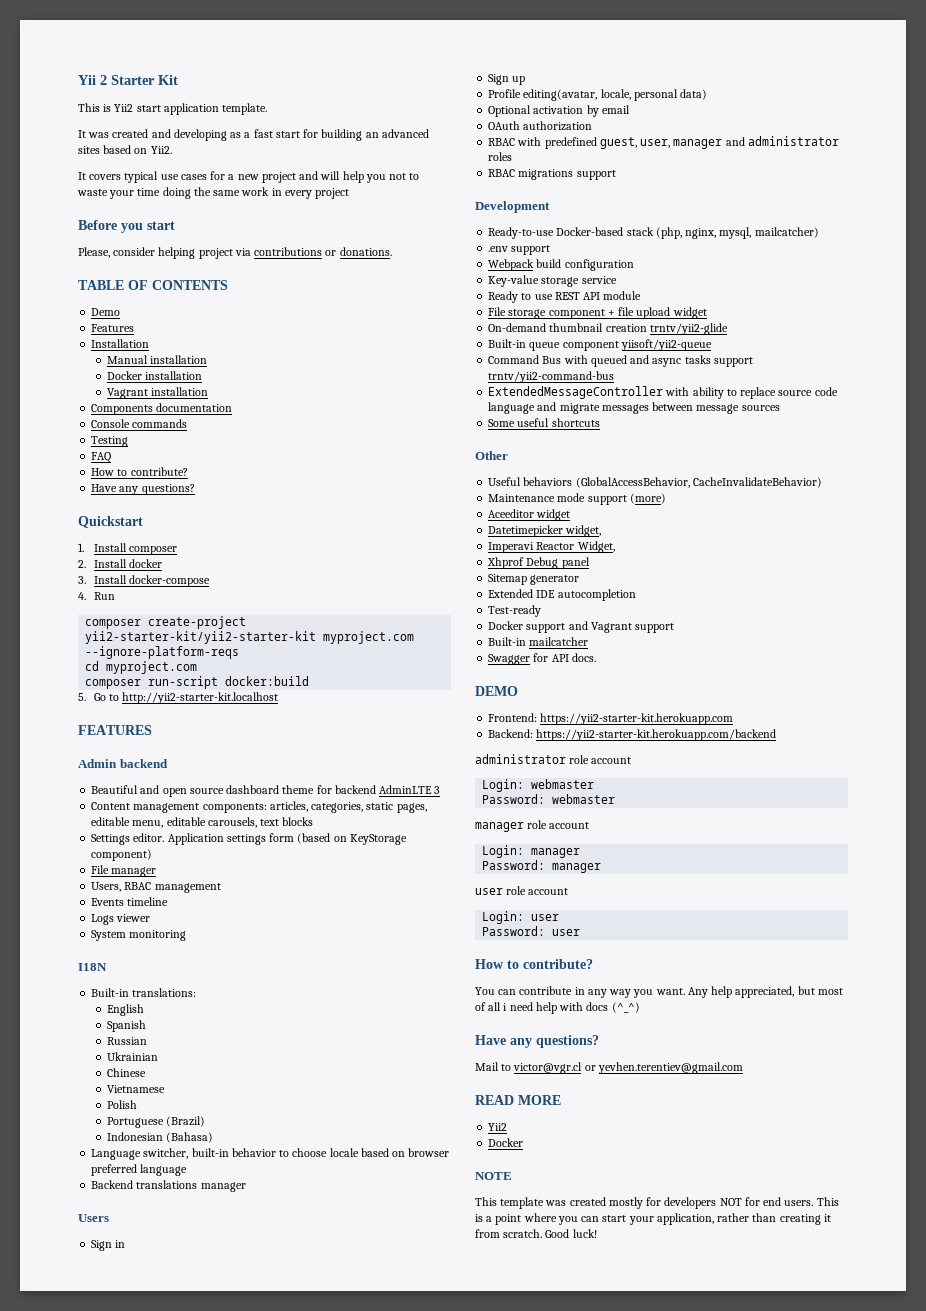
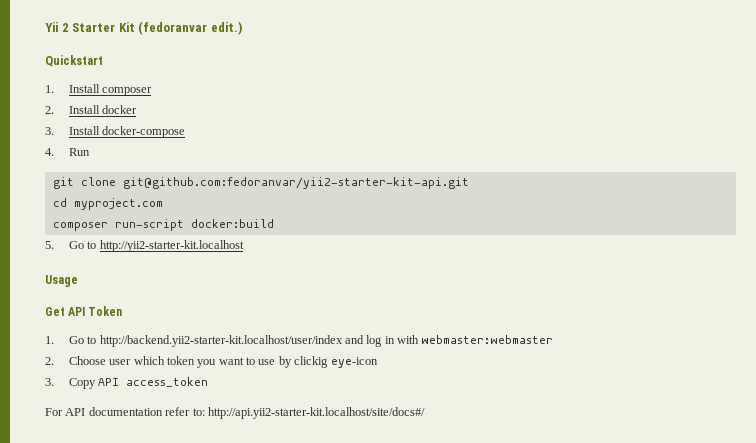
[78,103,268,115] [78,129,429,141] [78,145,172,154] [78,171,420,183] [77,187,350,199] [78,220,175,233] [78,247,392,259] [78,280,228,290] [91,308,121,316] [91,324,135,332] [91,339,150,348] [106,355,207,364] [106,371,202,380] [106,387,208,399] [91,403,233,415] [91,419,188,428] [91,436,129,447] [91,452,112,463] [91,467,188,476] [91,484,195,495] // This is Yii2 start application template. // It was created and developing as a fast start for building an advanced sites based on Yii2. // It covers typical use cases for a new project and will help you not to waste your time doing the same work in every project // Before you start // Please, consider helping project via contributions or donations. // TABLE OF CONTENTS // Demo // Features // Installation // Manual installation // Docker installation // Vagrant installation // Components documentation // Console commands // Testing // FAQ // How to contribute? // Have any questions? -> [138,21,242,35] (fedoranvar edit.)
[85,616,247,629] [85,631,415,644] [85,646,240,659] composer create-project yii2-starter-kit/yii2-starter-kit myproject.com --ignore-platform-reqs -> [52,177,469,189] git clone git@github.com:fedoranvar/yii2-starter-kit-api.git
[78,725,152,735] [78,759,168,768] [91,785,441,797] [91,801,427,813] [91,817,314,828] [91,833,407,845] [91,849,153,861] [91,865,157,877] [91,882,221,893] [91,897,169,906] [91,914,151,925] [91,930,187,941] [78,963,107,971] [91,988,197,997] [106,1004,144,1016] [106,1020,146,1032] [106,1037,147,1045] [106,1052,158,1061] [106,1068,146,1077] [106,1085,165,1093] [106,1100,137,1109] [106,1116,205,1128] [106,1132,213,1143] [91,1148,450,1160] [91,1164,188,1176] [91,1180,246,1192] [78,1214,109,1222] [91,1240,126,1251] [488,74,526,85] [488,89,708,101] [488,105,630,117] [488,121,593,131] [488,136,839,149] [488,152,513,161] [488,169,616,180] [475,201,550,213] [488,227,819,239] [488,245,551,255] [488,259,634,271] [488,275,617,287] [488,291,642,303] [488,307,707,319] [488,323,728,335] [488,339,712,351] [488,355,753,367] [488,371,615,383] [488,386,838,399] [488,402,780,414] [488,418,600,427] [475,451,508,460] [488,477,822,488] [488,493,666,505] [488,509,571,521] [488,525,602,537] [488,541,615,553] [487,557,590,569] [488,574,580,585] [488,589,636,601] [488,605,542,617] [488,621,675,633] [488,637,589,646] [488,653,596,665] [475,686,518,696] [488,713,734,725] [488,729,777,741] [475,754,632,764] [482,779,595,792] [482,794,616,804] [475,820,590,832] [482,845,581,858] [482,860,602,873] [475,886,569,895] [482,911,560,924] [482,926,581,936] [475,959,593,969] [475,986,843,998] [475,1002,640,1014] [475,1035,599,1048] [475,1062,743,1074] [475,1095,561,1105] [488,1123,508,1131] [488,1138,524,1147] [475,1172,512,1180] [475,1197,839,1209] [475,1213,831,1225] [475,1229,597,1238] FEATURES // Admin backend // Beautiful and open source dashboard theme for backend AdminLTE 3 // Content management components: articles, categories, static pages, editable menu, editable carousels, text blocks // Settings editor. Application settings form (based on KeyStorage component) // File manager // Users, RBAC management // Events timeline // Logs viewer // System monitoring // I18N // Built-in translations: // English // Spanish // Russian // Ukrainian // Chinese // Vietnamese // Polish // Portuguese (Brazil) // Indonesian (Bahasa) // Language switcher, built-in behavior to choose locale based on browser preferred language // Backend translations manager // Users // Sign in // Sign up // Profile editing(avatar, locale, personal data) // Optional activation by email // OAuth authorization // RBAC with predefined guest, user, manager and administrator roles // RBAC migrations support // Development // Ready-to-use Docker-based stack (php, nginx, mysql, mailcatcher) // .env support // Webpack build configuration // Key-value storage service // Ready to use REST API module // File storage component + file upload widget // On-demand thumbnail creation trntv/yii2-glide // Built-in queue component yiisoft/yii2-queue // Command Bus with queued and async tasks support trntv/yii2-command-bus // ExtendedMessageController with ability to replace source code language and migrate messages between message sources // Some useful shortcuts // Other // Useful behaviors (GlobalAccessBehavior, CacheInvalidateBehavior) // Maintenance mode support (more) // Aceeditor widget // Datetimepicker widget, // Imperavi Reactor Widget, // Xhprof Debug panel // Sitemap generator // Extended IDE autocompletion // Test-ready // Docker support and Vagrant support // Built-in mailcatcher // Swagger for API docs. // DEMO // Frontend: https://yii2-starter-kit.herokuapp.com // Backend: https://yii2-starter-kit.herokuapp.com/backend // administrator role account // Login: webmaster // Password: webmaster // manager role account // Login: manager // Password: manager // user role account // Login: user // Password: user // How to contribute? // You can contribute in any way you want. Any help appreciated, but most of all i need help with docs (^_^) // Have any questions? // Mail to victor@vgr.cl or yevhen.terentiev@gmail.com // READ MORE // Yii2 // Docker // NOTE // This template was created mostly for developers NOT for end users. This is a point where you can start your application, rather than creating it from scratch. Good luck! -> [45,275,78,287] [45,306,123,316] [45,335,554,347] [45,356,378,368] [45,377,209,389] [45,407,425,419] Usage // Get API Token // 1. Go to http://backend.yii2-starter-kit.localhost/user/index and log in with webmaster:webmaster // 2. Choose user which token you want to use by clickig eye-icon // 3. Copy API access_token // For API documentation refer to: http://api.yii2-starter-kit.localhost/site/docs#/

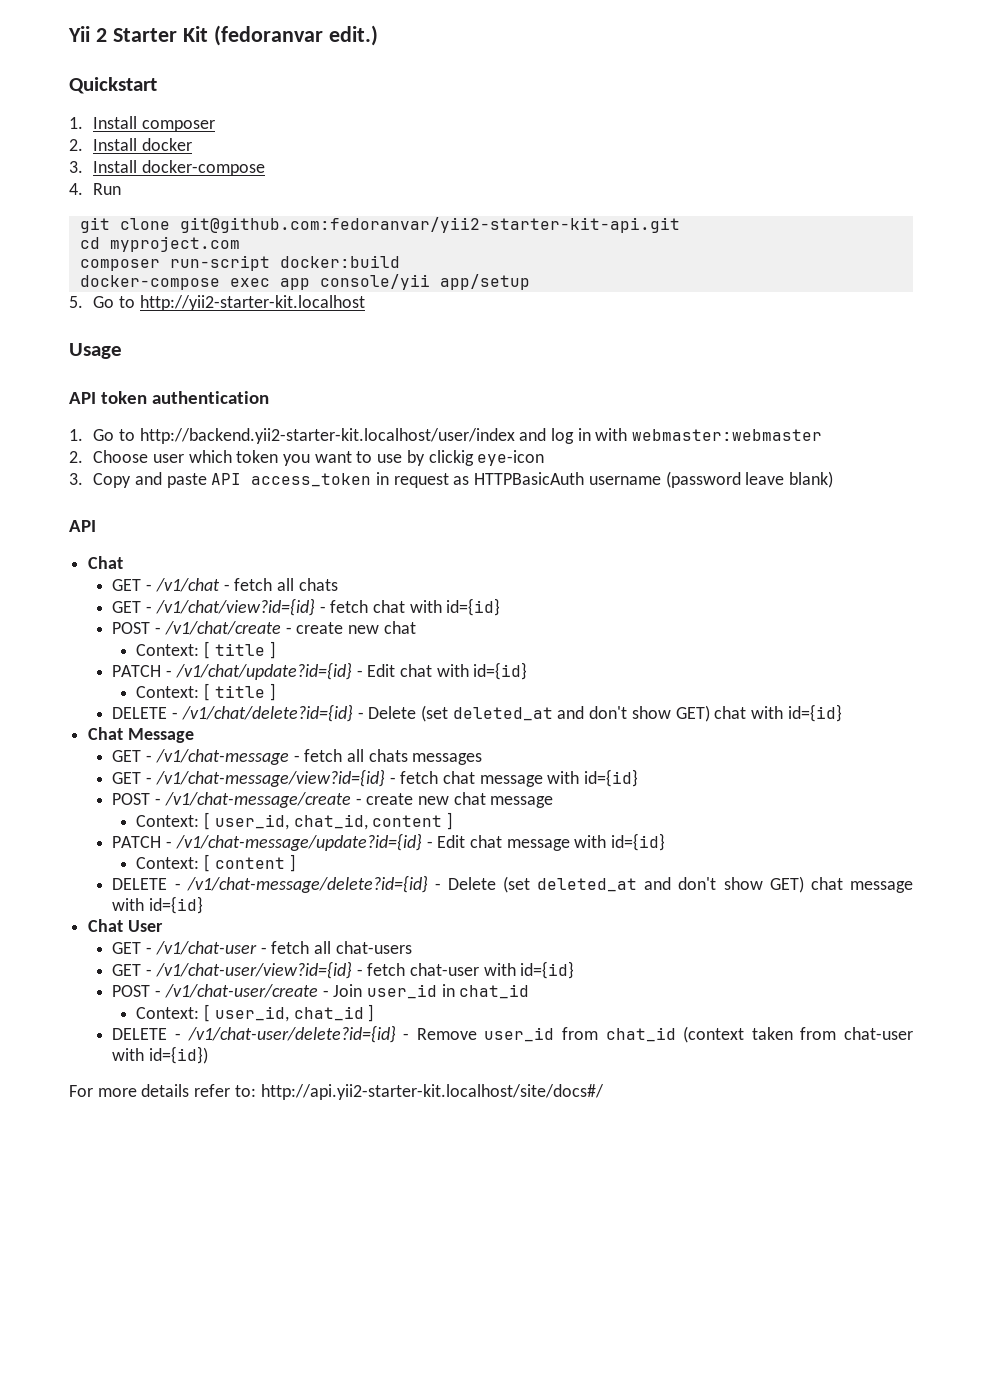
(274, 223) none -> [79,274,530,290] // docker-compose exec app console/yii app/setup
[45,306,123,316] Get API Token -> [69,391,270,404] API token authentication
(96, 383) none -> [134,472,207,488] and paste
(209, 382) none -> [376,471,834,488] [69,520,96,532] [88,556,124,569] [112,578,338,592] [112,598,501,616] [112,621,416,635] [136,641,276,659] [112,662,528,680] [136,683,276,701] [112,704,842,722] [88,727,194,743] [112,749,483,765] [112,769,639,787] [112,792,554,808] [136,812,454,830] [112,833,666,851] [136,854,296,872] [112,875,914,893] [112,896,204,914] [88,919,163,932] [112,941,412,955] [112,961,575,979] [112,984,530,999] [136,1004,375,1022] [112,1025,914,1043] [112,1046,209,1064] in request as HTTPBasicAuth username (password leave blank) // API // Chat // GET - /v1/chat - fetch all chats // GET - /v1/chat/view?id={id} - fetch chat with id={id} // POST - /v1/chat/create - create new chat // Context: [ title ] // PATCH - /v1/chat/update?id={id} - Edit chat with id={id} // Context: [ title ] // DELETE - /v1/chat/delete?id={id} - Delete (set deleted_at and don't show GET) chat with id={id} // Chat Message // GET - /v1/chat-message - fetch all chats messages // GET - /v1/chat-message/view?id={id} - fetch chat message with id={id} // POST - /v1/chat-message/create - create new chat message // Context: [ user_id, chat_id, content ] // PATCH - /v1/chat-message/update?id={id} - Edit chat message with id={id} // Context: [ content ] // DELETE - /v1/chat-message/delete?id={id} - Delete (set deleted_at and don't show GET) chat message with id={id} // Chat User // GET - /v1/chat-user - fetch all chat-users // GET - /v1/chat-user/view?id={id} - fetch chat-user with id={id} // POST - /v1/chat-user/create - Join user_id in chat_id // Context: [ user_id, chat_id ] // DELETE - /v1/chat-user/delete?id={id} - Remove user_id from chat_id (context taken from chat-user with id={id})
[65,407,163,416] API documentation -> [97,1084,190,1097] more details

